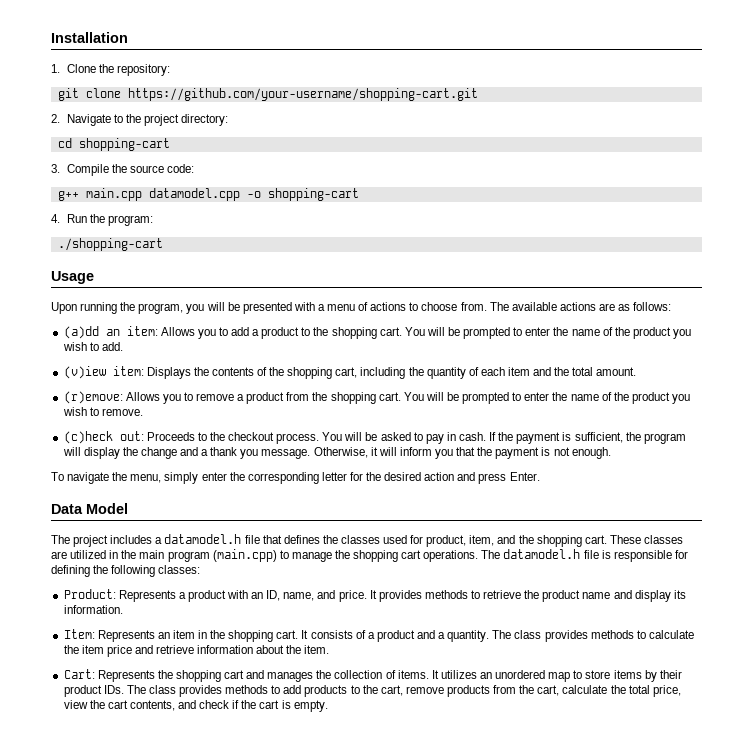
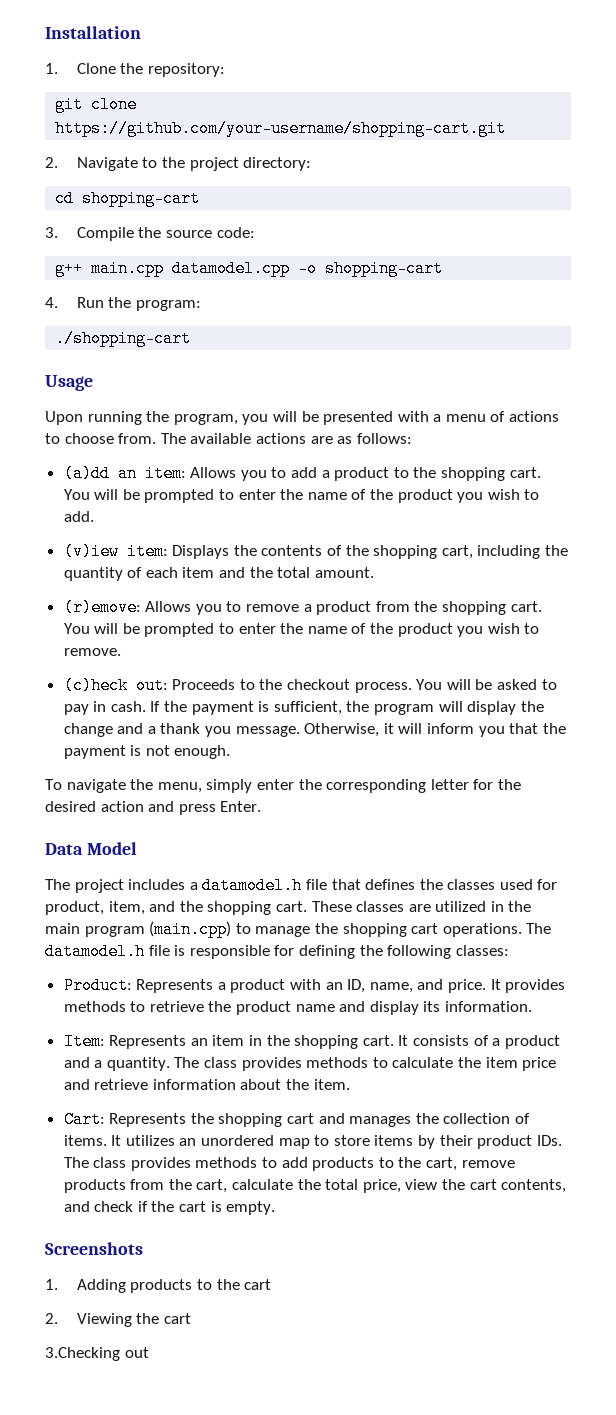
(328, 706) none -> [45,1242,143,1255] [45,1279,272,1293] [45,1313,191,1327] [45,1347,149,1361] // Screenshots // 1. Adding products to the cart // 2. Viewing the cart // 3.Checking out

